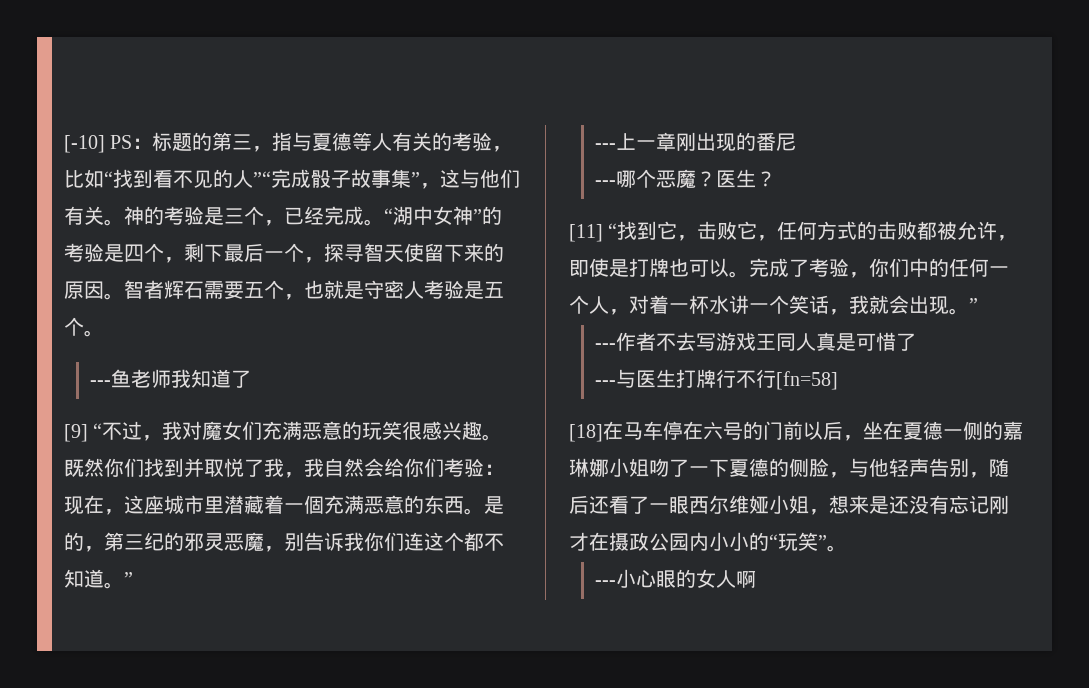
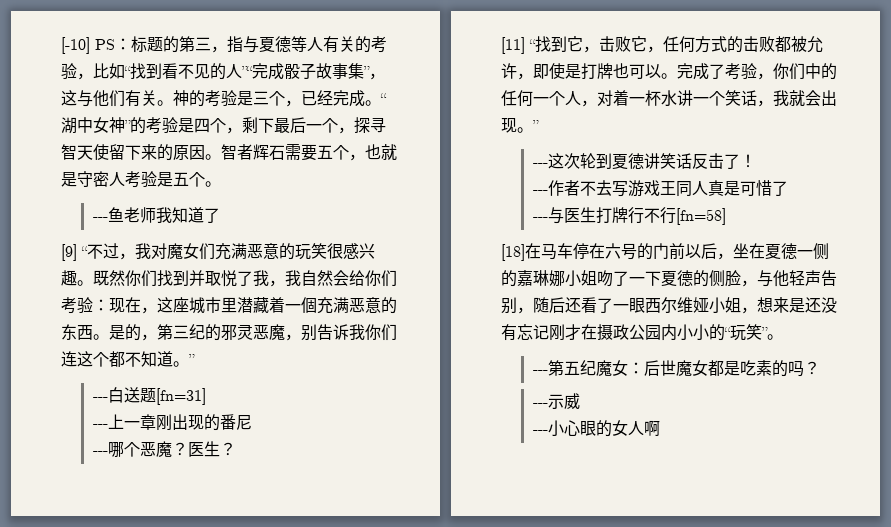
(133, 579) none -> [92,387,206,405] // ---白送题[fn=31]
(978, 305) none -> [532,153,756,169] // ---这次轮到夏德讲笑话反击了！
(847, 548) none -> [532,360,820,377] [532,393,580,409] // ---第五纪魔女：后世魔女都是吃素的吗？ // ---示威

